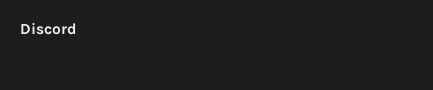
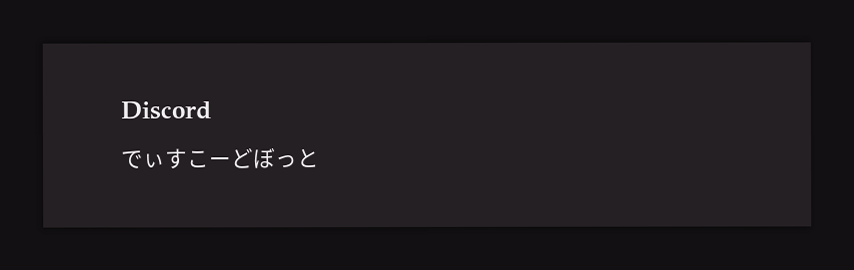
(77, 28) none -> [121,147,320,169] // でぃすこーどぼっと

